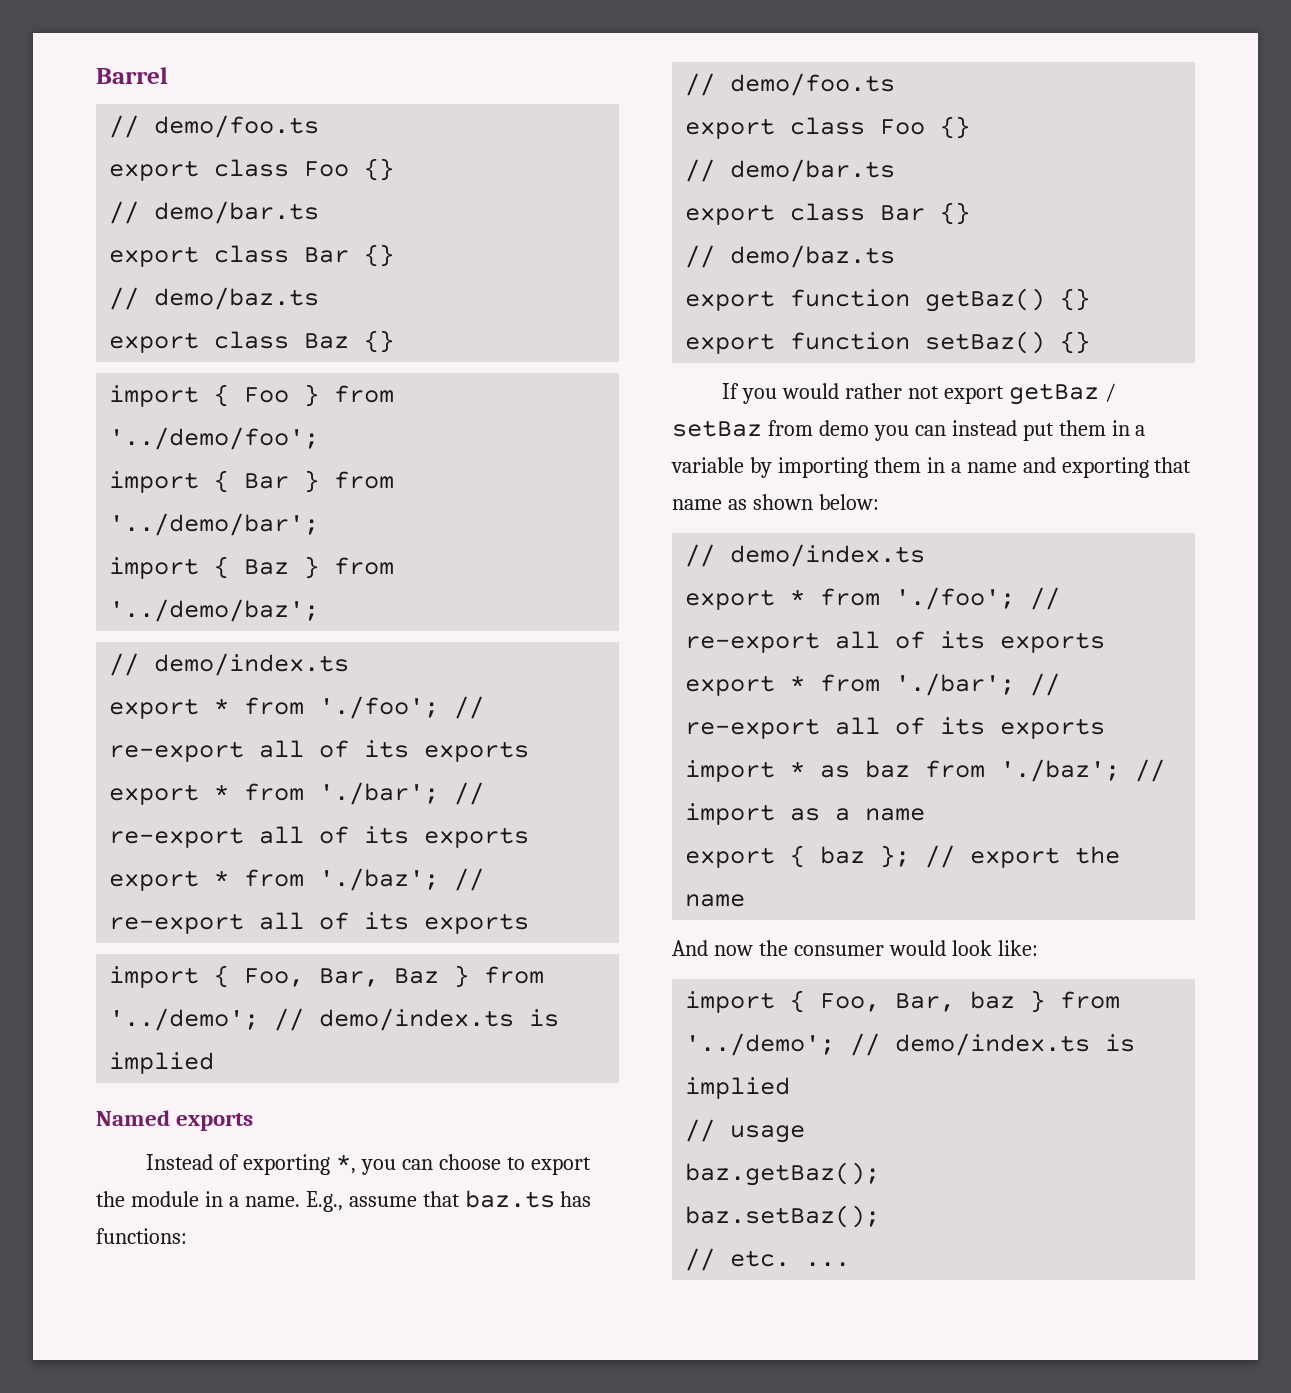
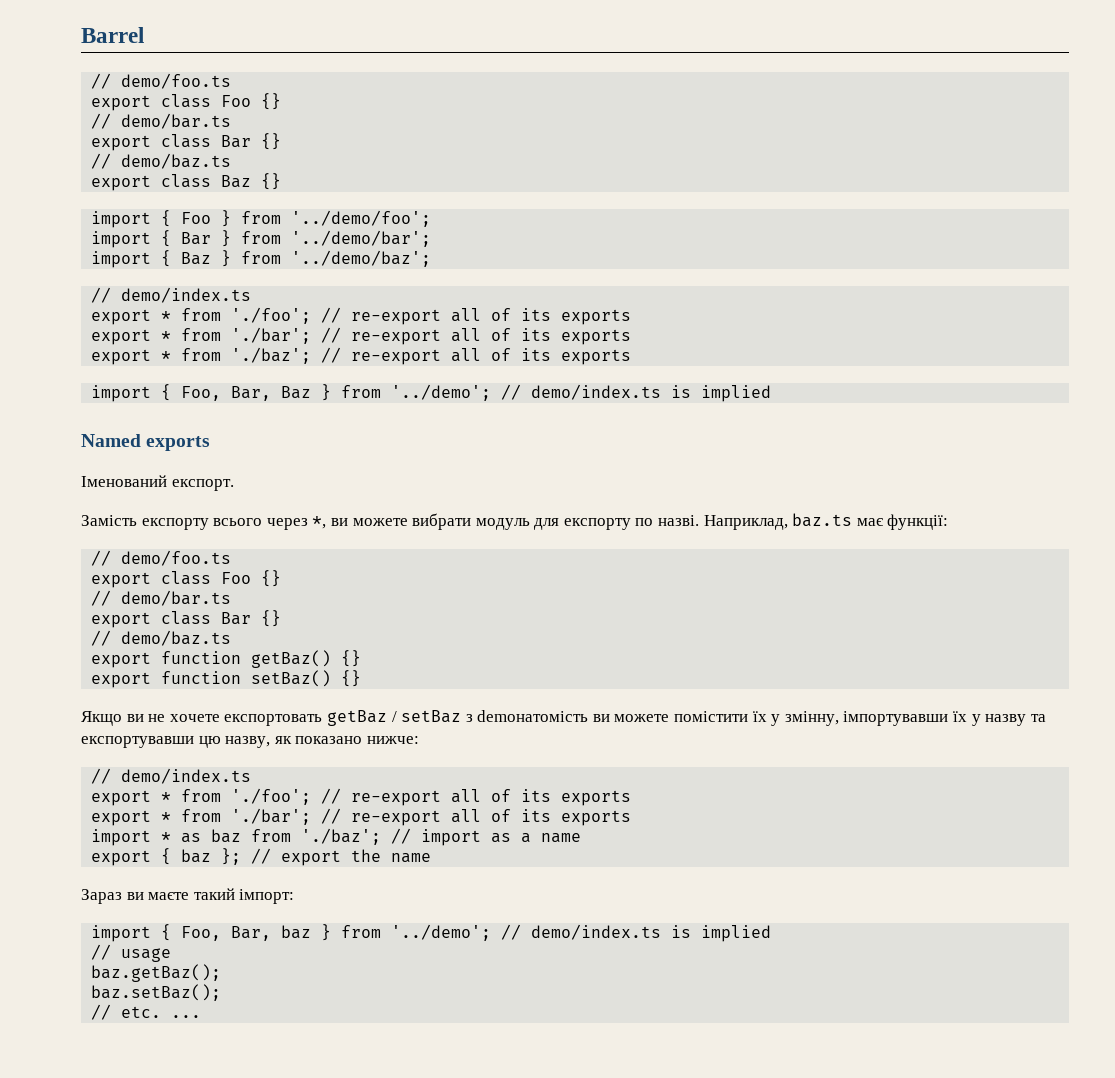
[146,1154,591,1175] [96,1190,592,1212] [96,1228,187,1244] Instead of exporting *, you can choose to export the module in a name. E.g., assume that baz.ts has functions: -> [81,475,234,491] [81,513,949,530] Іменований експорт. // Замість експорту всього через *, ви можете вибрати модуль для експорту по назві. Наприклад, baz.ts має функції:
[722,383,1116,405] [672,420,1146,441] [671,457,1192,478] [672,494,879,510] If you would rather not export getBaz / setBaz from demo you can instead put them in a variable by importing them in a name and exporting that name as shown below: -> [81,710,1046,726] [81,736,419,748] Якщо ви не хочете експортовать getBaz / setBaz з demoнатомість ви можете помістити їх у змінну, імпортувавши їх у назву та експортувавши цю назву, як показано нижче:
[672,940,1038,956] And now the consumer would look like: -> [81,888,295,904] Зараз ви маєте такий імпорт:

